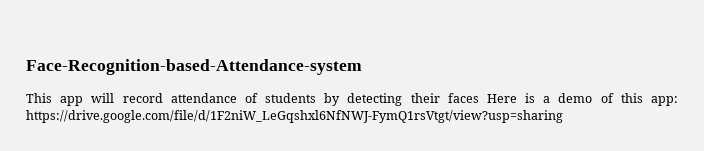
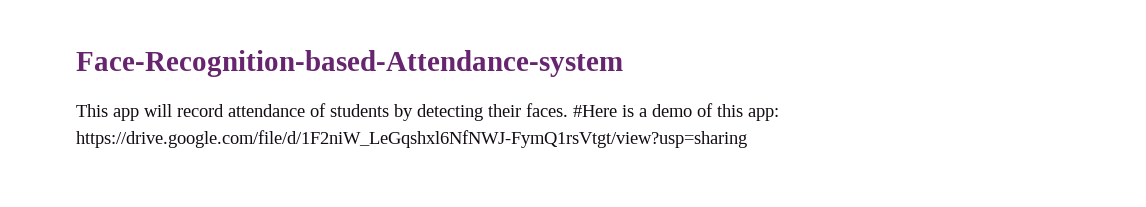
[447,93,517,103] faces Here -> [526,103,617,117] faces. #Here

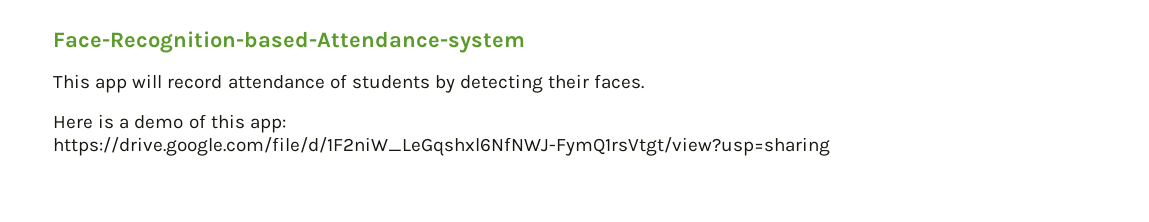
[573,105,617,117] #Here -> [53,116,93,129] // Here

